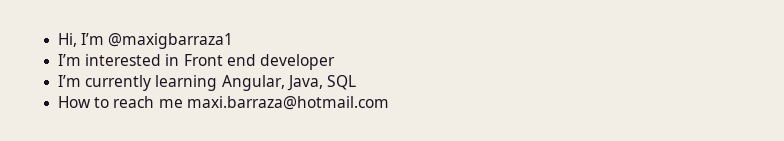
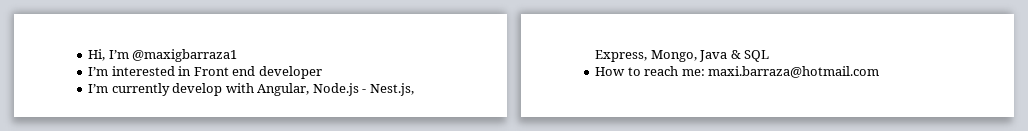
[155,75,323,91] learning Angular, Java, -> [172,83,414,96] [595,50,741,62] develop with Angular, Node.js - Nest.js, Express, Mongo, Java &
[158,99,183,108] me -> [681,69,705,76] me:

